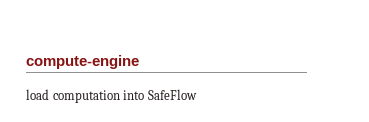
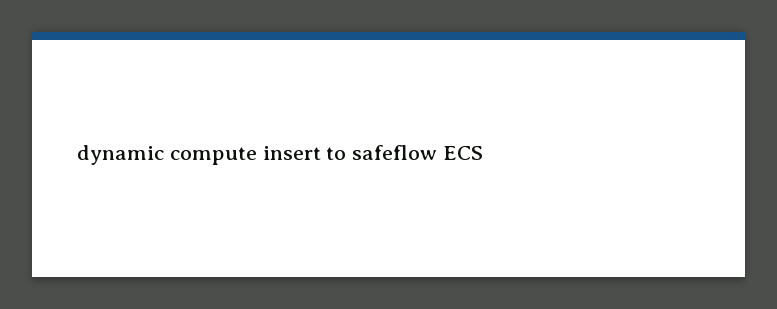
[26,55,139,69] [26,89,197,103] compute-engine // load computation into SafeFlow -> [77,145,484,165] dynamic compute insert to safeflow ECS

